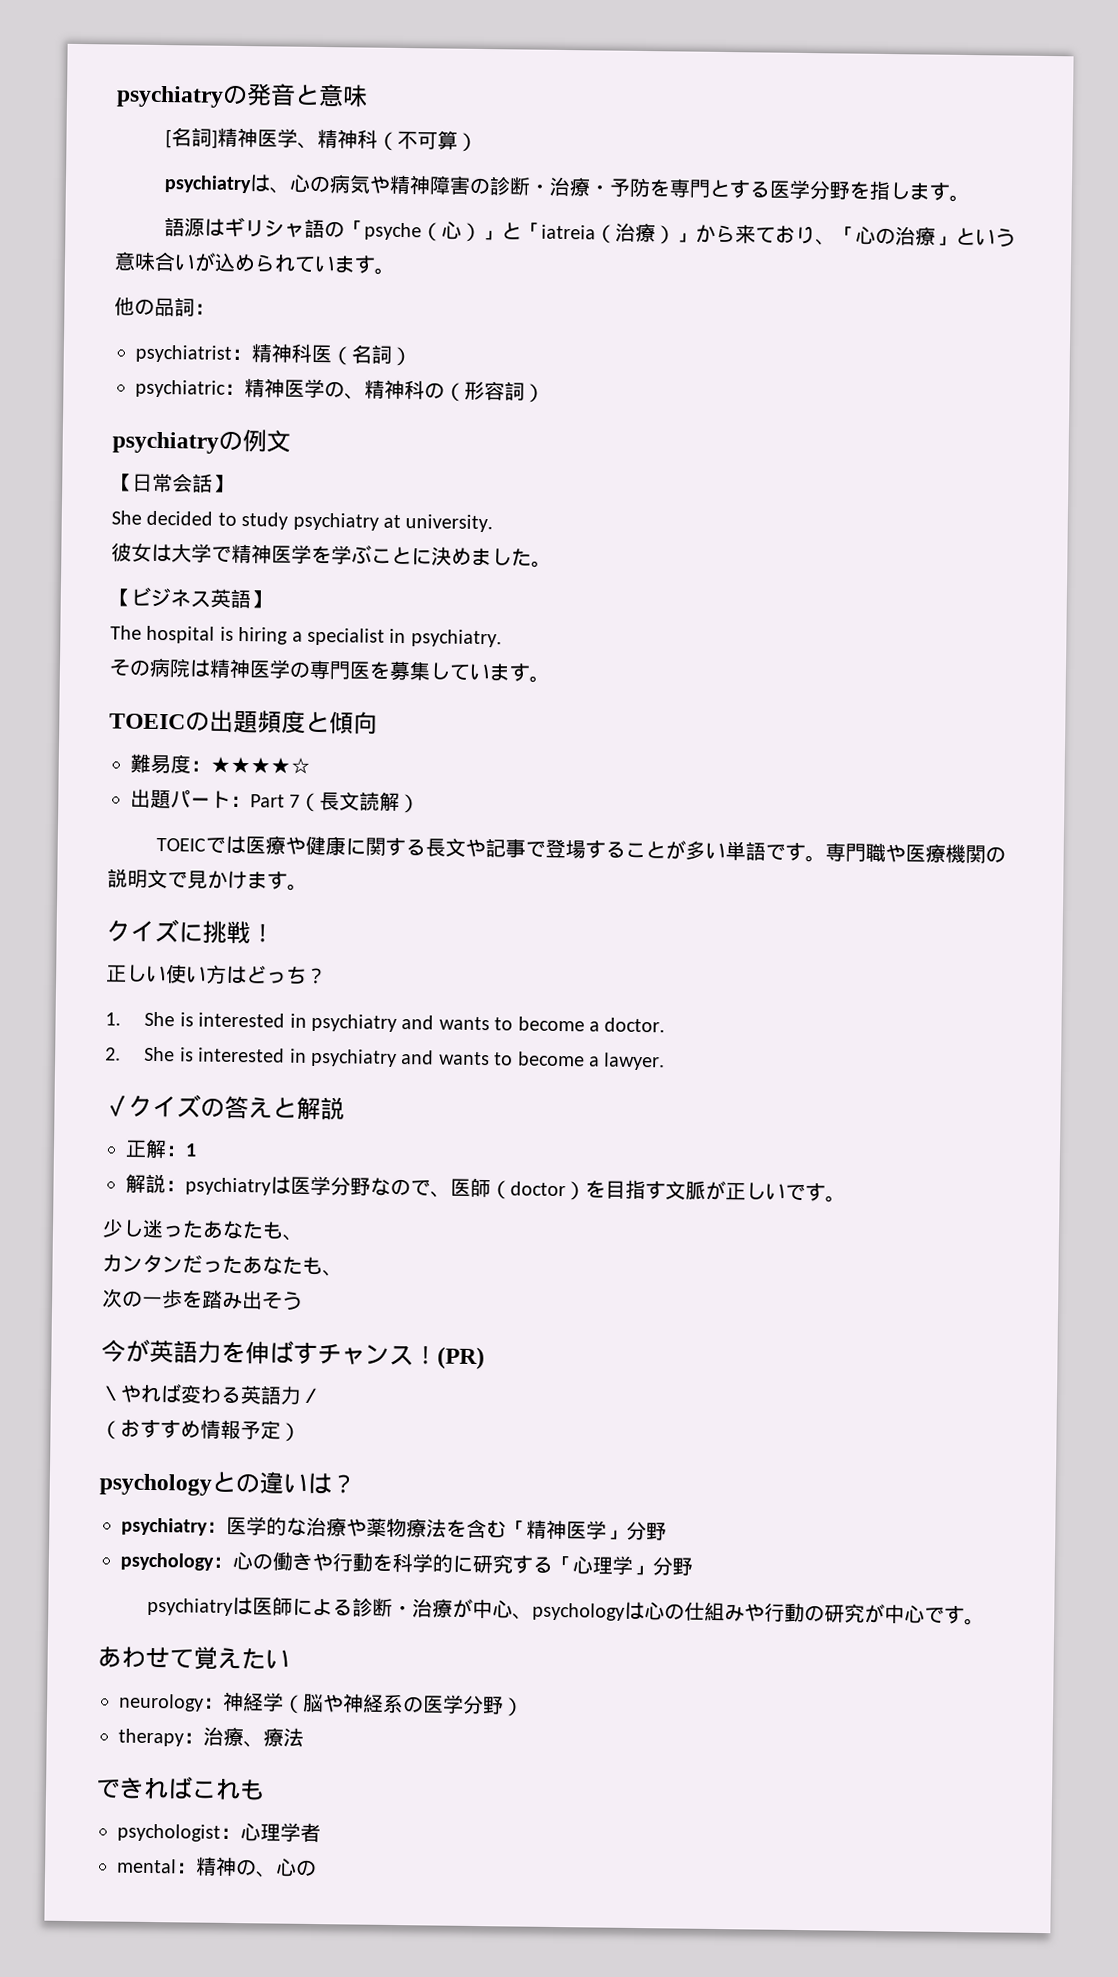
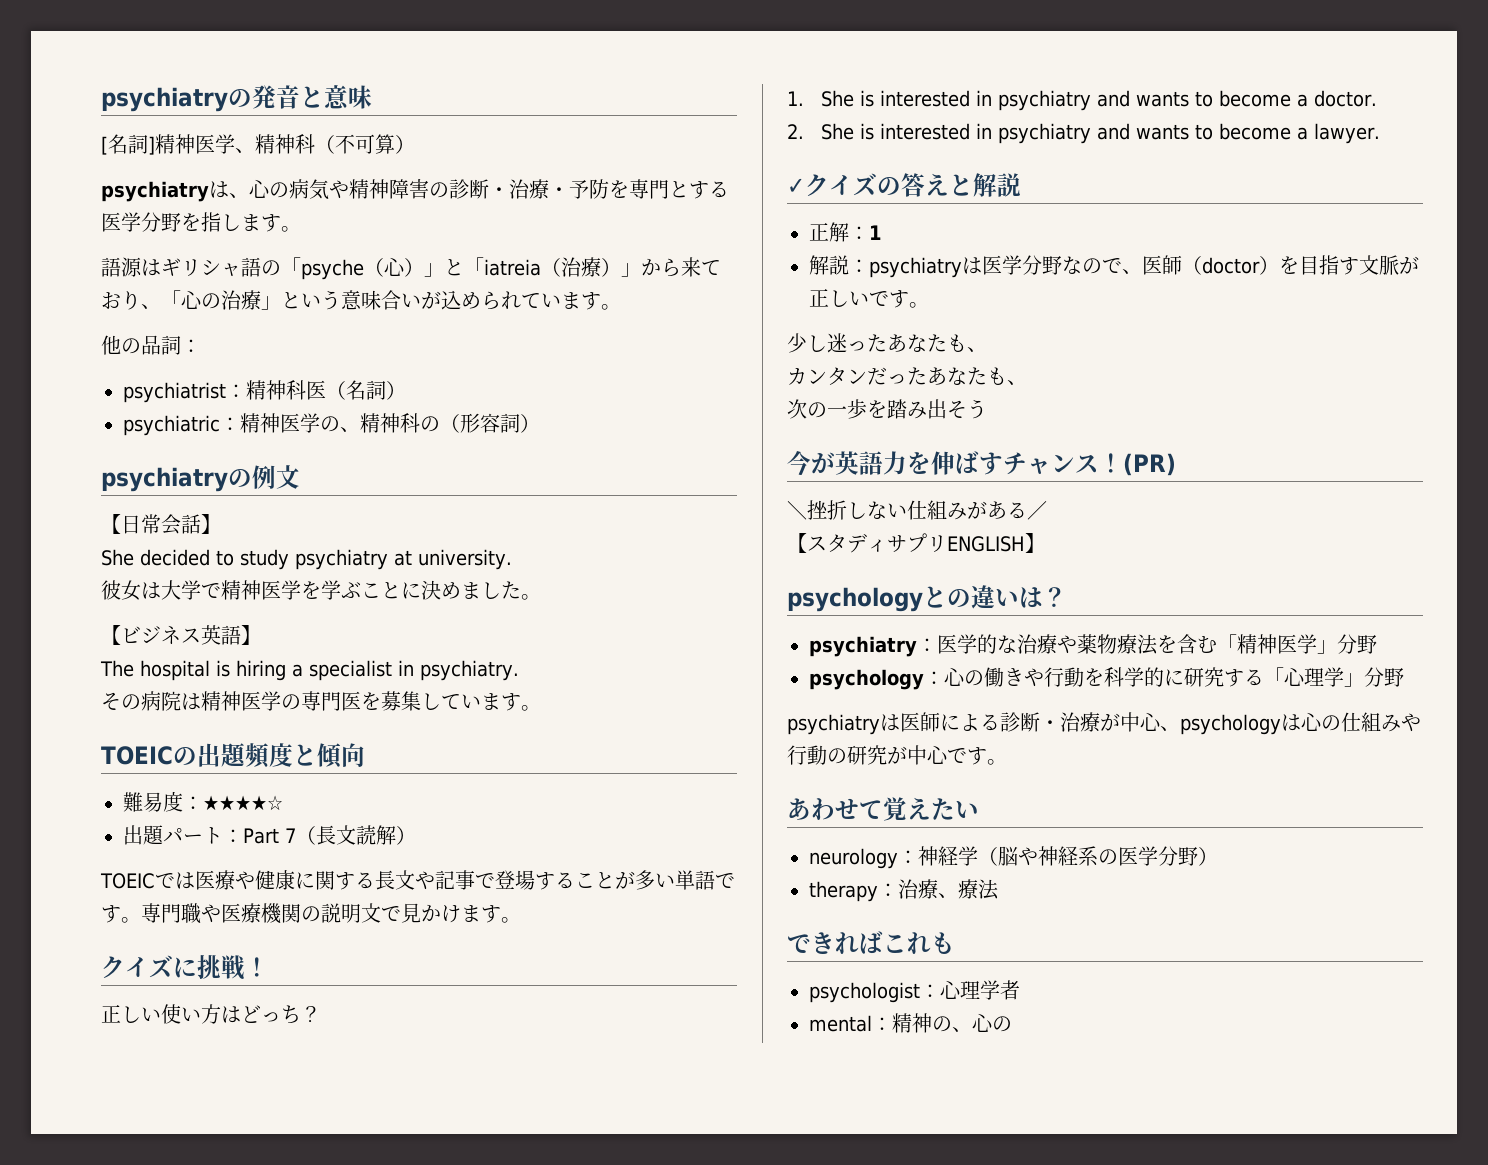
[120,1383,322,1405] [100,1419,301,1442] やれば変わる英語力／ // （おすすめ情報予定） -> [807,500,1047,520] [787,533,1045,553] 挫折しない仕組みがある／ // 【スタディサプリENGLISH】

